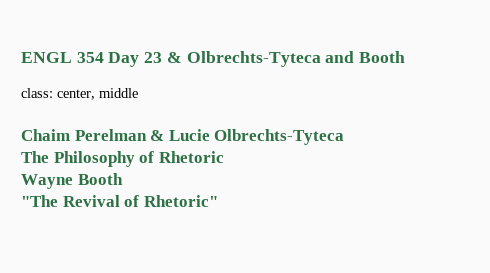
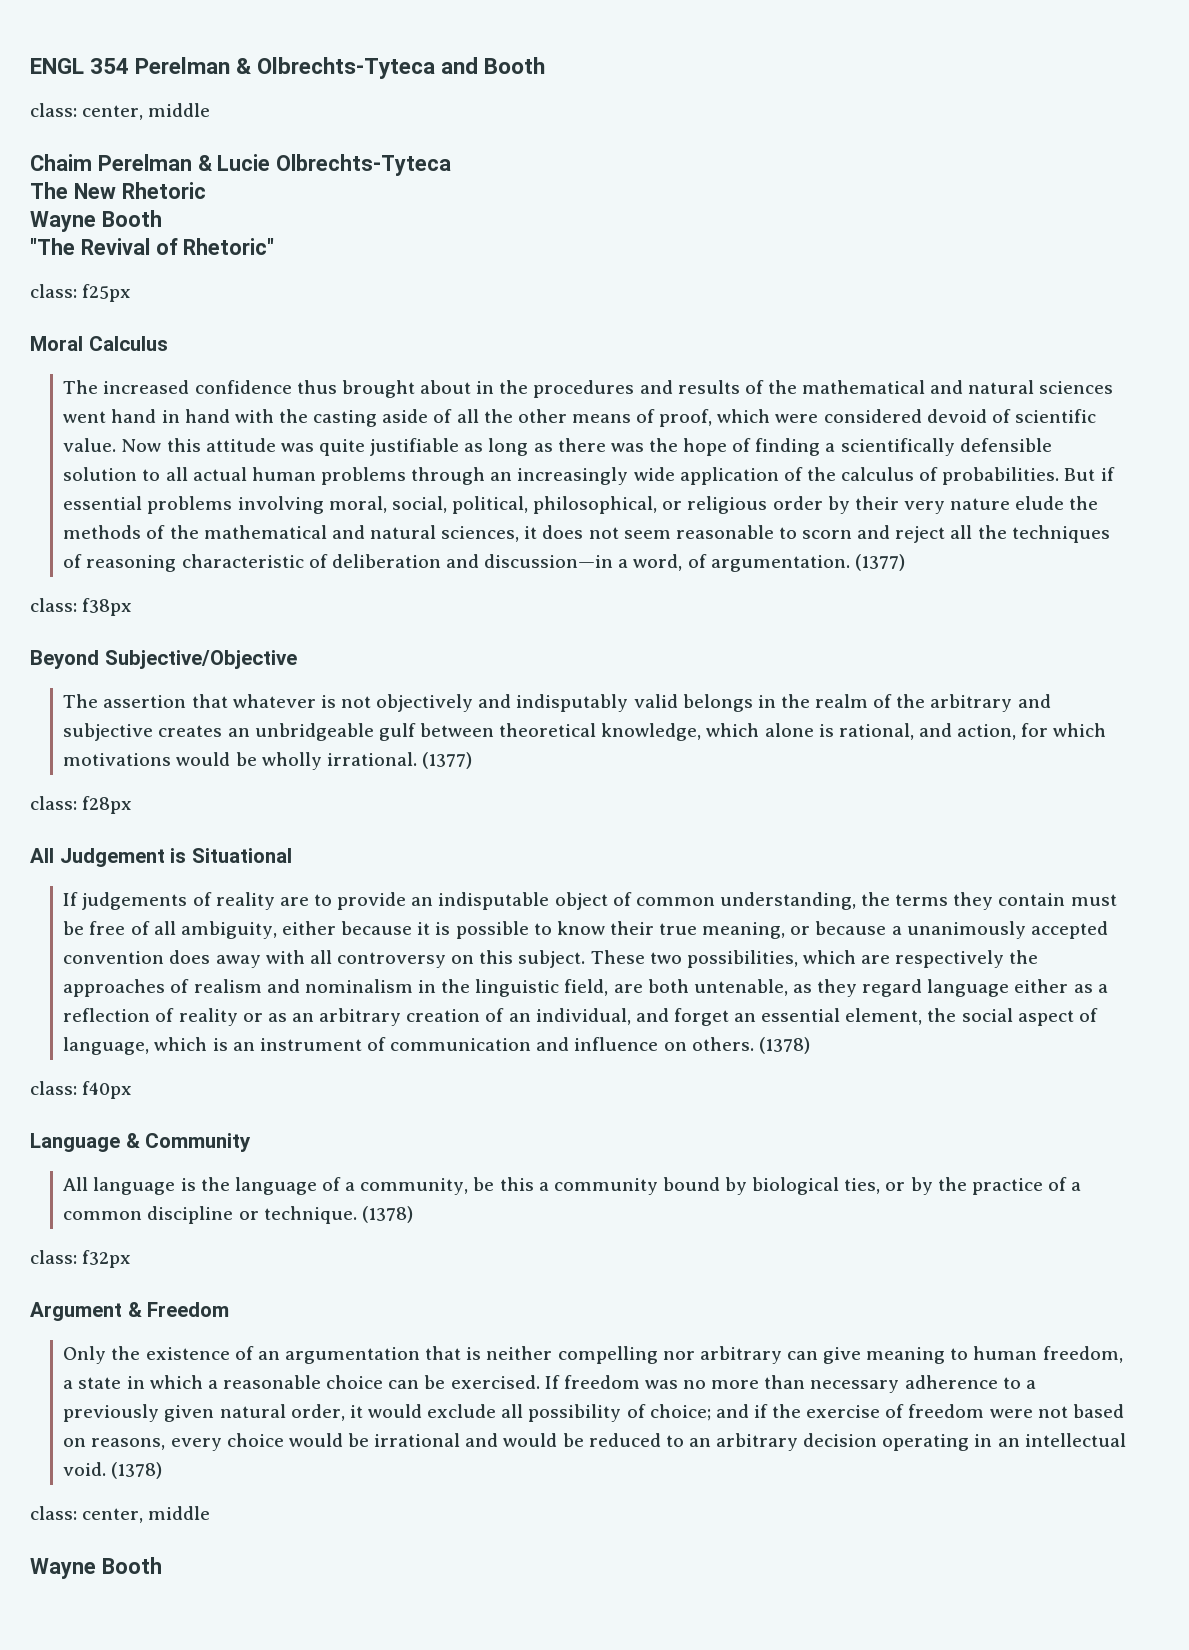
[108,52,163,67] Day 23 -> [135,57,231,74] Perelman
[53,151,155,167] Philosophy of -> [73,183,116,199] New
(218, 201) none -> [30,284,132,302] [30,336,168,351] [63,380,1114,398] [63,409,1096,427] [63,438,1052,456] [63,467,1115,485] [63,496,1099,514] [63,525,1110,543] [63,554,905,572] [30,598,133,616] [30,650,297,669] [63,694,1051,712] [63,723,1107,741] [63,752,472,770] [30,796,133,814] [30,848,292,867] [63,892,1117,910] [63,921,1108,939] [63,950,1039,968] [63,979,1108,997] [63,1008,1098,1026] [63,1037,810,1055] [30,1081,133,1099] [30,1133,252,1152] [63,1177,1082,1195] [63,1206,413,1224] [30,1250,132,1268] [30,1302,230,1321] [63,1346,1123,1364] [63,1375,1036,1393] [63,1404,1124,1422] [63,1433,1126,1451] [63,1462,163,1479] [30,1506,211,1523] [30,1557,162,1579] // class: f25px // Moral Calculus // The increased confidence thus brought about in the procedures and results of the mathematical and natural sciences went hand in hand with the casting aside of all the other means of proof, which were considered devoid of scientific value. Now this attitude was quite justifiable as long as there was the hope of finding a scientifically defensible solution to all actual human problems through an increasingly wide application of the calculus of probabilities. But if essential problems involving moral, social, political, philosophical, or religious order by their very nature elude the methods of the mathematical and natural sciences, it does not seem reasonable to scorn and reject all the techniques of reasoning characteristic of deliberation and discussion—in a word, of argumentation. (1377) // class: f38px // Beyond Subjective/Objective // The assertion that whatever is not objectively and indisputably valid belongs in the realm of the arbitrary and subjective creates an unbridgeable gulf between theoretical knowledge, which alone is rational, and action, for which motivations would be wholly irrational. (1377) // class: f28px // All Judgement is Situational // If judgements of reality are to provide an indisputable object of common understanding, the terms they contain must be free of all ambiguity, either because it is possible to know their true meaning, or because a unanimously accepted convention does away with all controversy on this subject. These two possibilities, which are respectively the approaches of realism and nominalism in the linguistic field, are both untenable, as they regard language either as a reflection of reality or as an arbitrary creation of an individual, and forget an essential element, the social aspect of language, which is an instrument of communication and influence on others. (1378) // class: f40px // Language & Community // All language is the language of a community, be this a community bound by biological ties, or by the practice of a common discipline or technique. (1378) // class: f32px // Argument & Freedom // Only the existence of an argumentation that is neither compelling nor arbitrary can give meaning to human freedom, a state in which a reasonable choice can be exercised. If freedom was no more than necessary adherence to a previously given natural order, it would exclude all possibility of choice; and if the exercise of freedom were not based on reasons, every choice would be irrational and would be reduced to an arbitrary decision operating in an intellectual void. (1378) // class: center, middle // Wayne Booth

